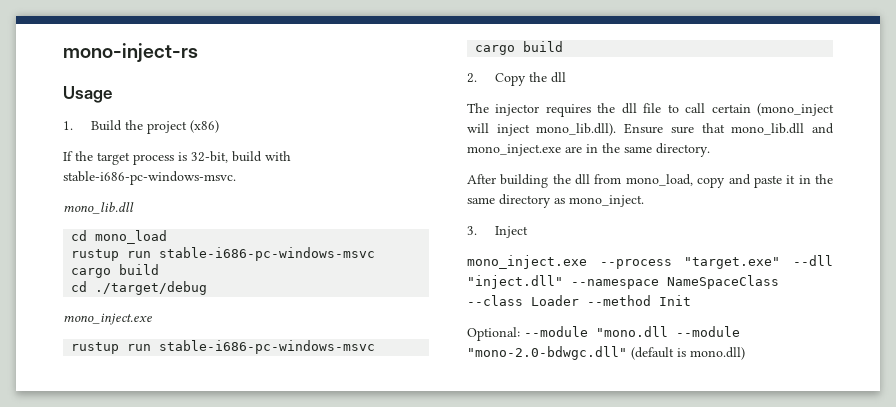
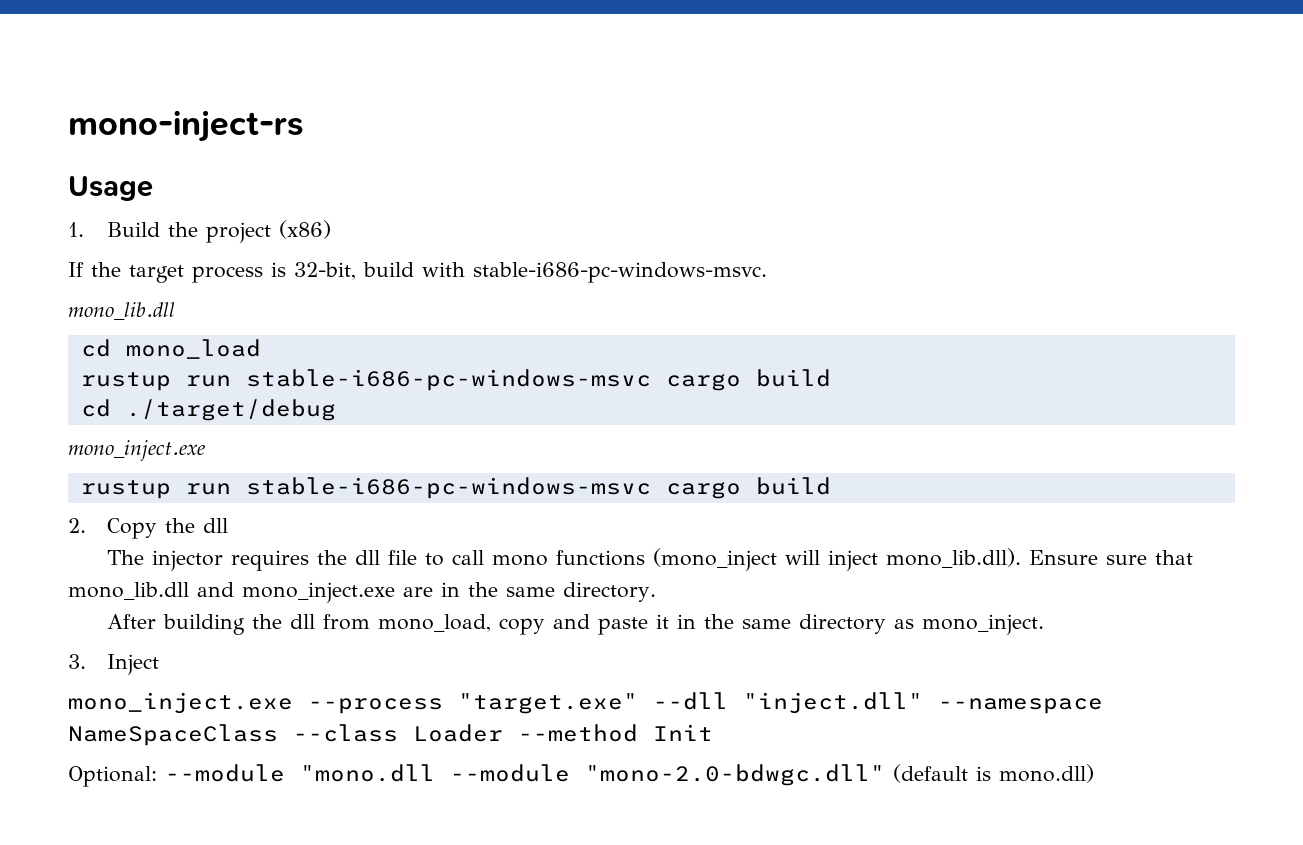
[711,104,751,113] certain -> [491,550,645,566] mono functions

